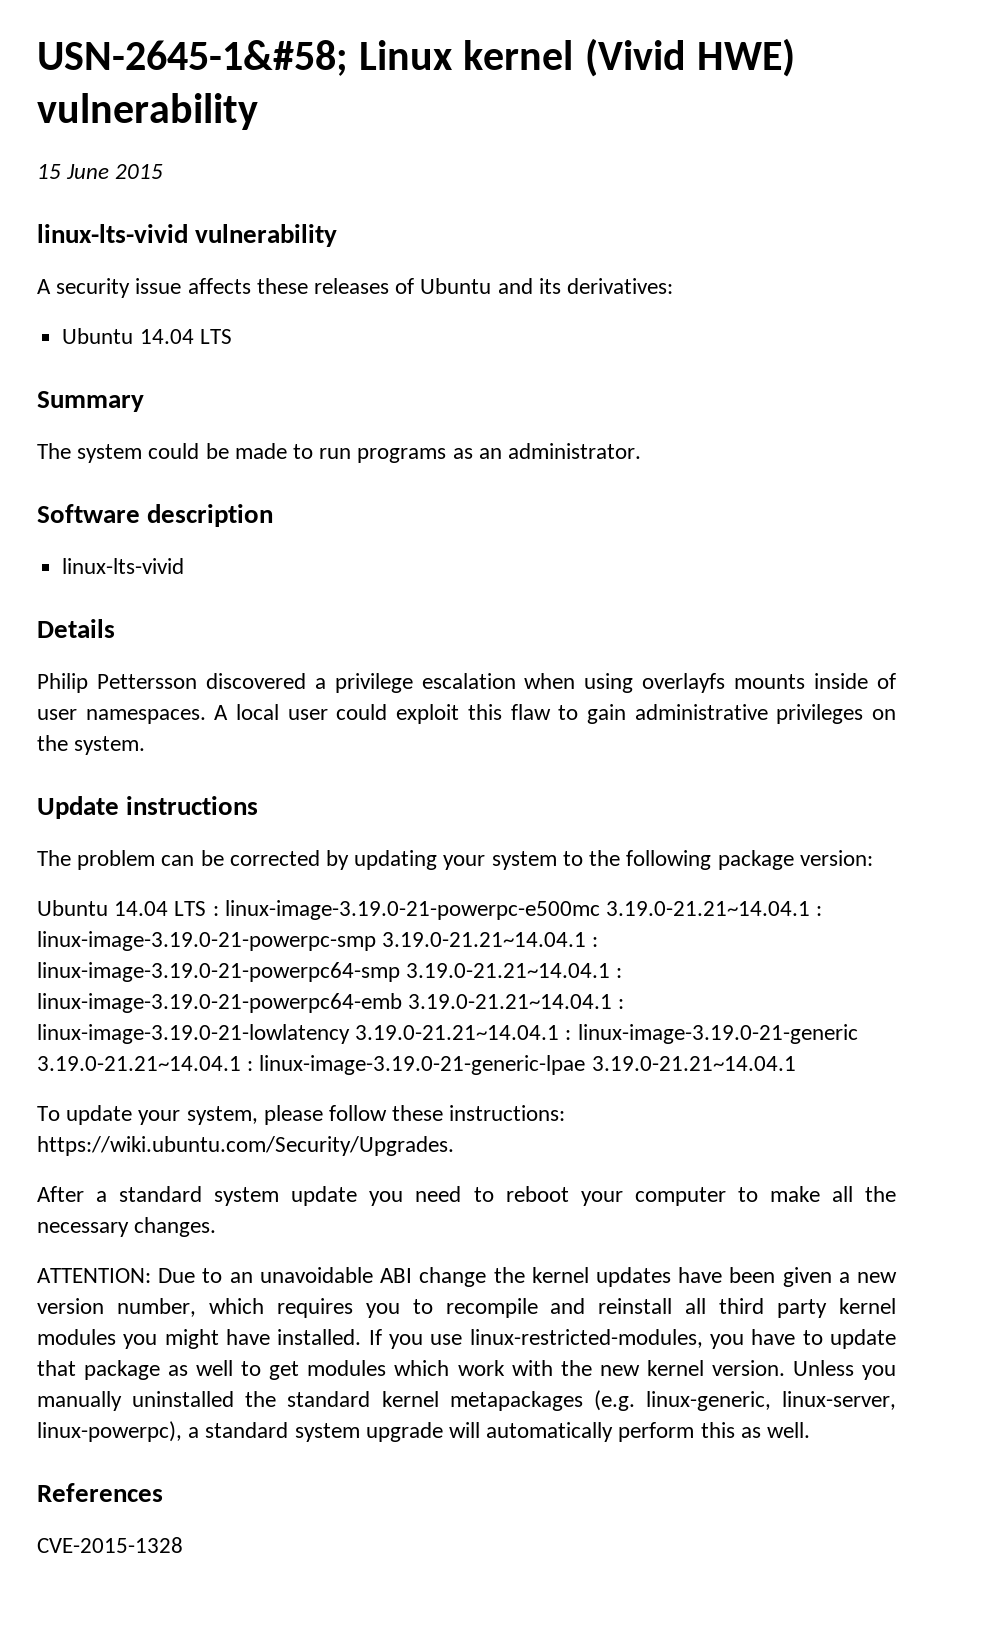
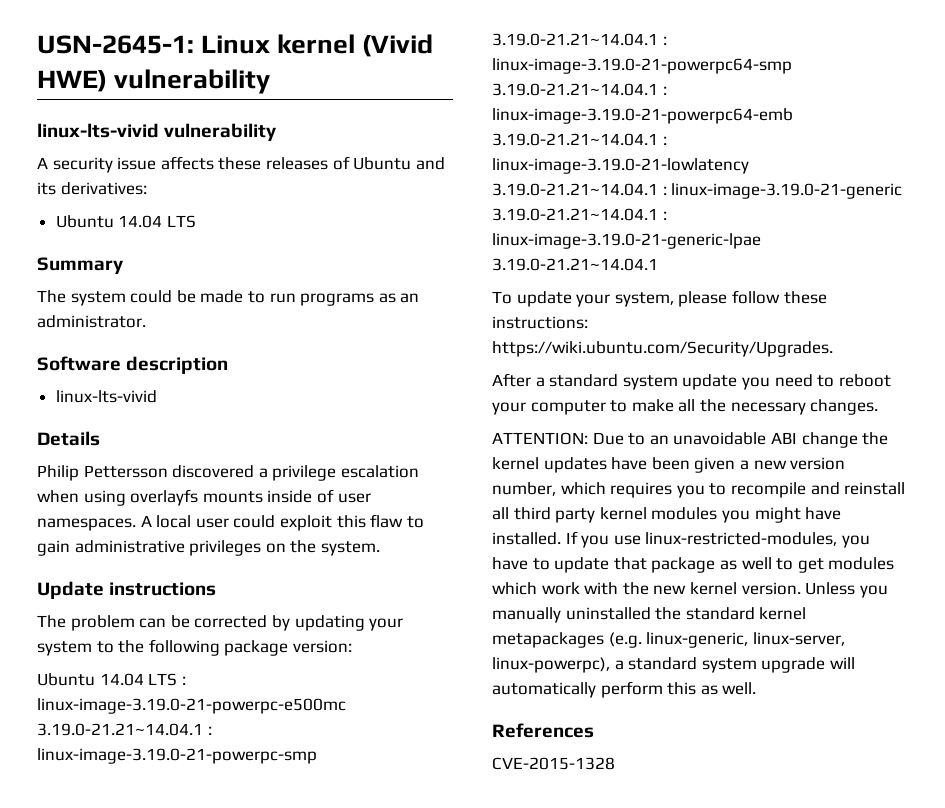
[37,40,348,76] USN-2645-1&#58; -> [37,35,194,54] USN-2645-1:
[37,164,164,179] // 15 June 2015 -> (271, 81) none

